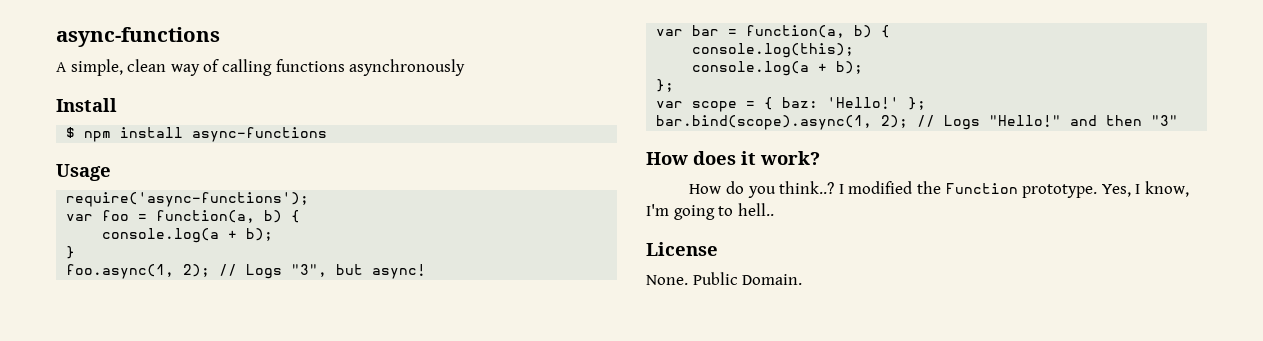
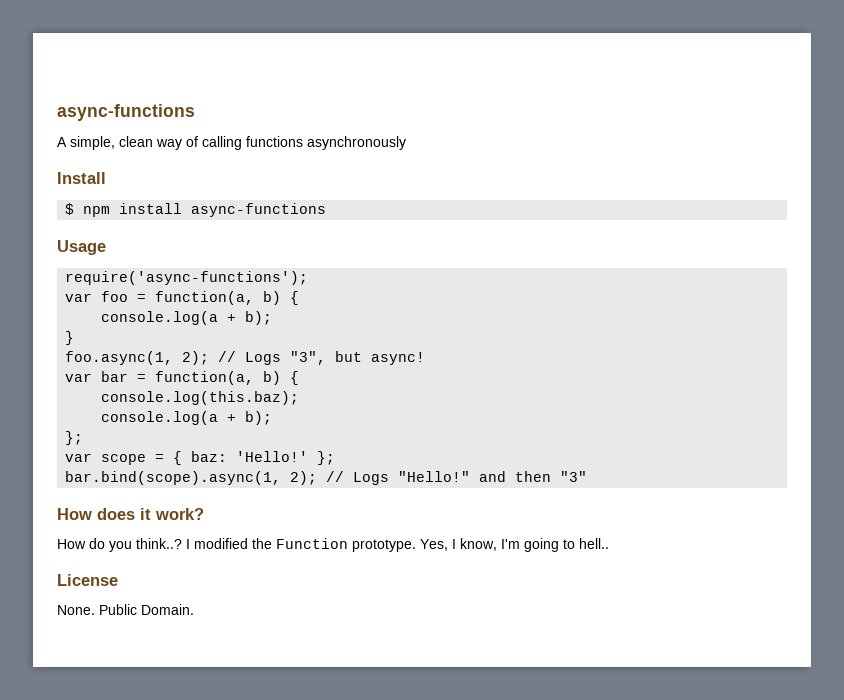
[692,43,855,58] console.log(this); -> [101,391,300,405] console.log(this.baz);

